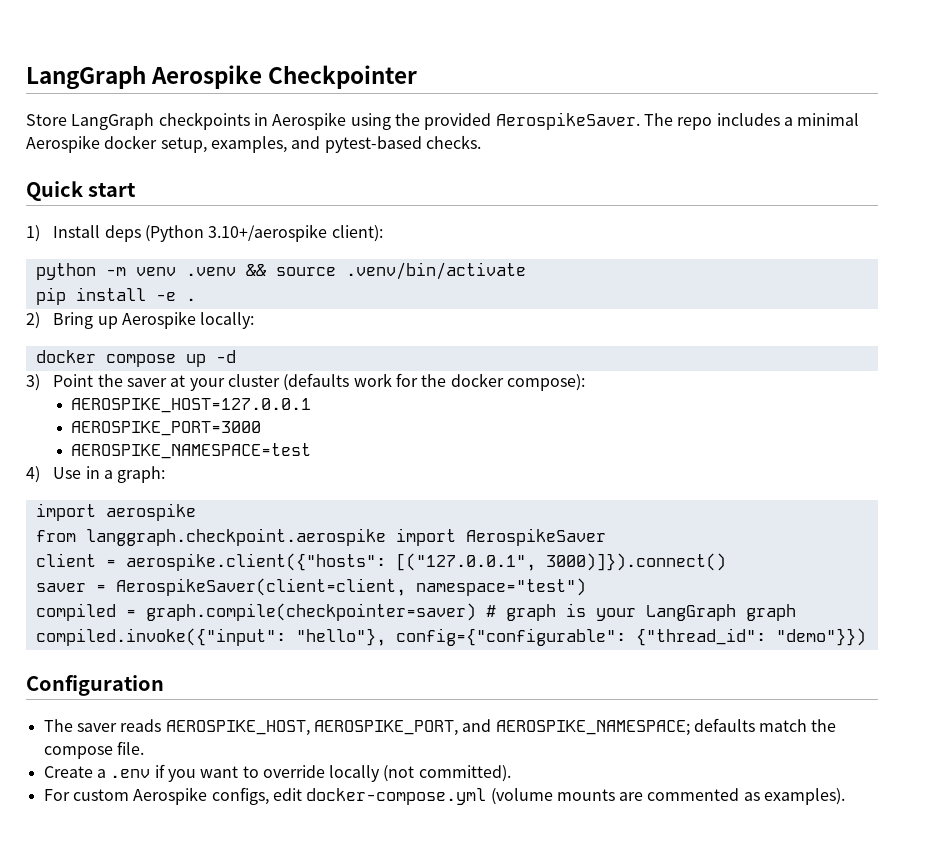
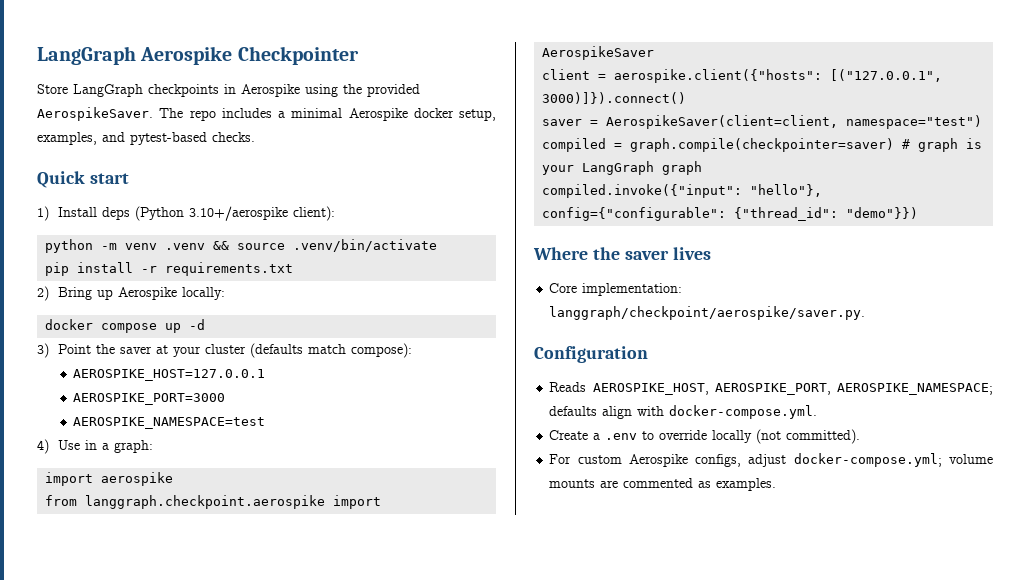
[155,292,196,301] -e . -> [141,262,294,276] -r requirements.txt
[353,373,504,387] work for the docker -> [307,344,346,354] match
[26,675,164,696] [43,719,162,732] Configuration // The saver reads -> [533,247,711,260] [549,283,683,296] [549,306,866,320] [534,346,648,363] [549,382,587,392] Where the saver lives // Core implementation: langgraph/checkpoint/aerospike/saver.py. // Configuration // Reads
[462,719,492,732] and -> (831, 389) none
[759,719,837,732] [43,741,144,759] match the compose file. -> [602,405,818,419] align with docker-compose.yml.
[154,764,239,782] if you want -> (638, 436) none
[272,788,553,805] edit docker-compose.yml (volume -> [748,453,993,467] adjust docker-compose.yml; volume
[764,788,846,805] examples). -> [716,478,777,491] examples.

